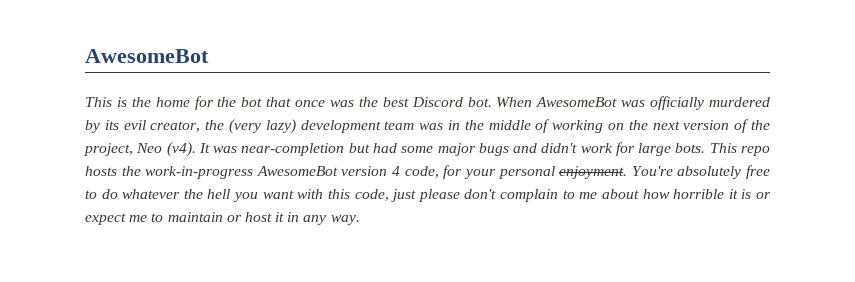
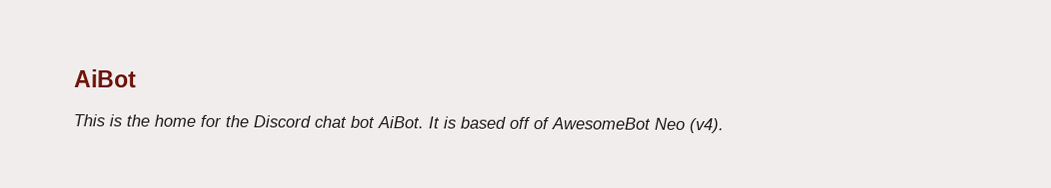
[85,49,209,63] AwesomeBot -> [74,69,137,88] AiBot
[241,96,771,110] [85,119,770,134] [84,142,771,157] [85,165,771,179] [85,189,771,202] [85,212,360,225] bot that once was the best Discord bot. When AwesomeBot was officially murdered by its evil creator, the (very lazy) development team was in the middle of working on the next version of the project, Neo (v4). It was near-completion but had some major bugs and didn't work for large bots. This repo hosts the work-in-progress AwesomeBot version 4 code, for your personal enjoyment. You're absolutely free to do whatever the hell you want with this code, just please don't complain to me about how horrible it is or expect me to maintain or host it in any way. -> [253,115,724,134] Discord chat bot AiBot. It is based off of AwesomeBot Neo (v4).

